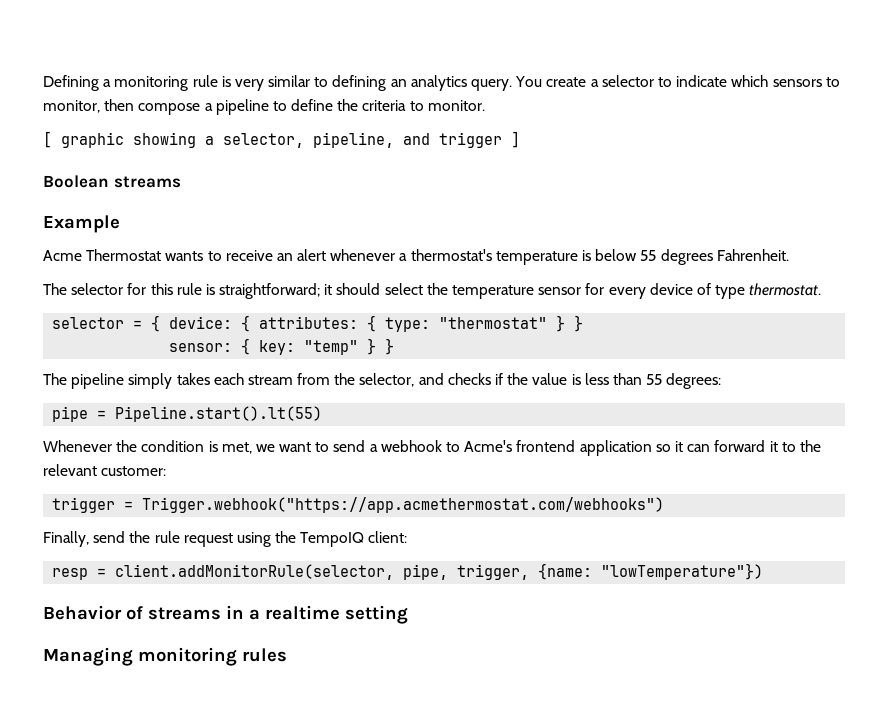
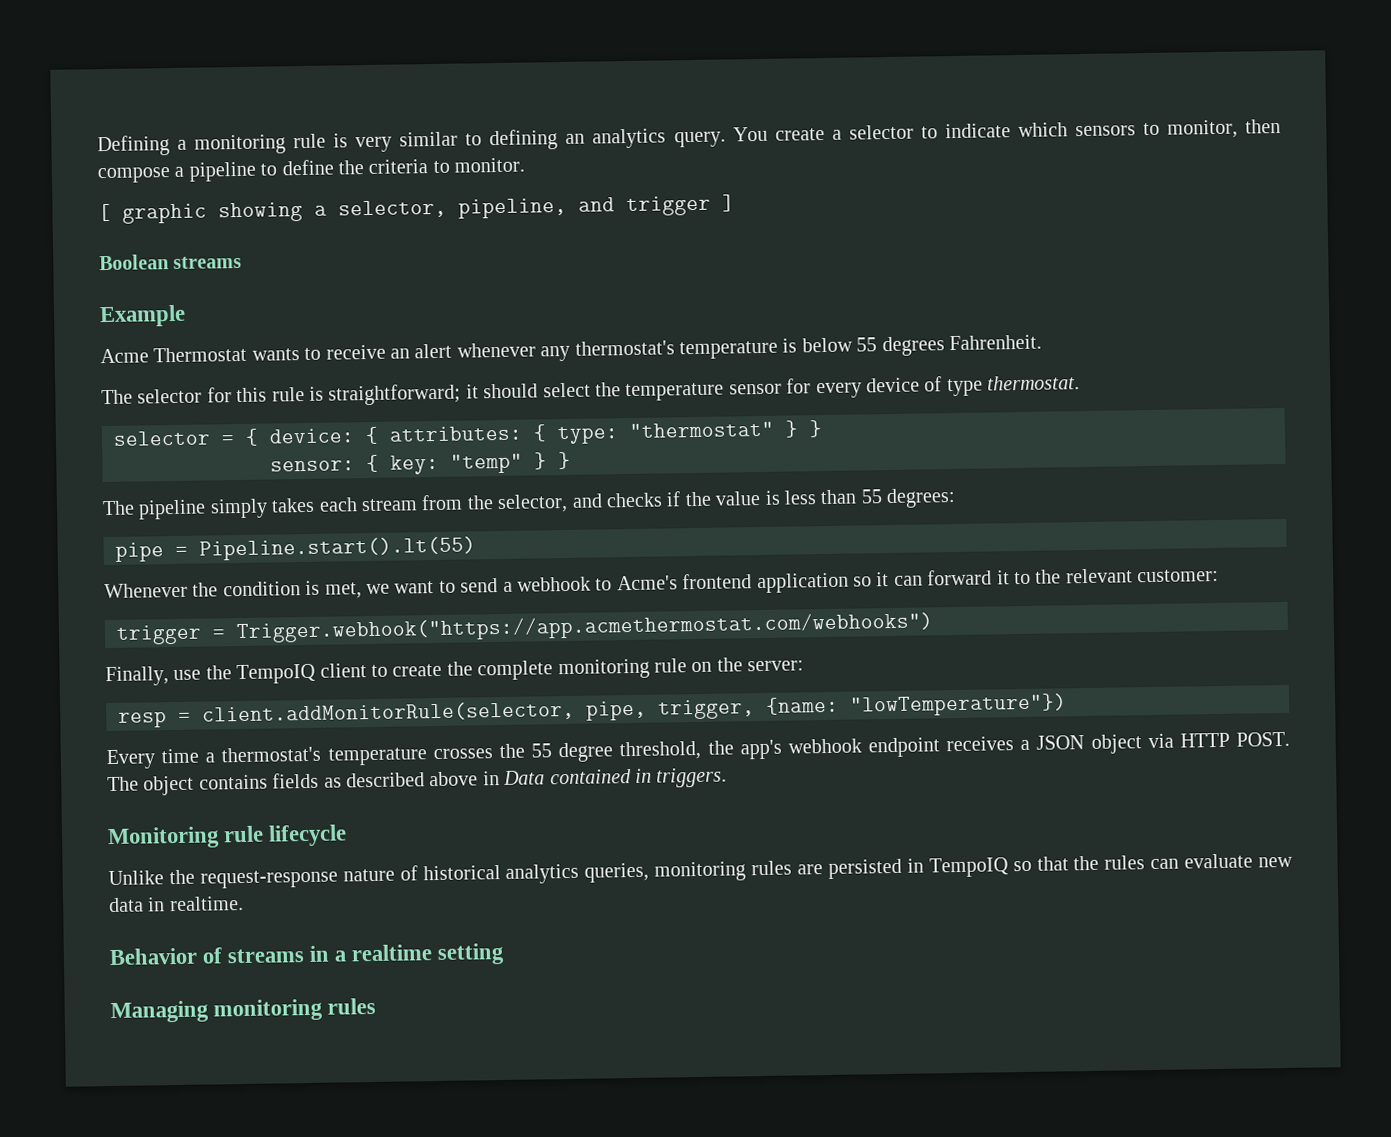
[399,253,408,261] a -> [540,345,571,362] any
[93,531,408,547] send the rule request using the TempoIQ client: -> [173,657,805,685] use the TempoIQ client to create the complete monitoring rule on the server:
(764, 571) none -> [106,731,1290,770] [107,767,728,796] [107,824,348,850] [108,853,1293,889] [108,895,244,913] // Every time a thermostat's temperature crosses the 55 degree threshold, the app's webhook endpoint receives a JSON object via HTTP POST. The object contains fields as described above in Data contained in triggers. // Monitoring rule lifecycle // Unlike the request-response nature of historical analytics queries, monitoring rules are persisted in TempoIQ so that the rules can evaluate new data in realtime.

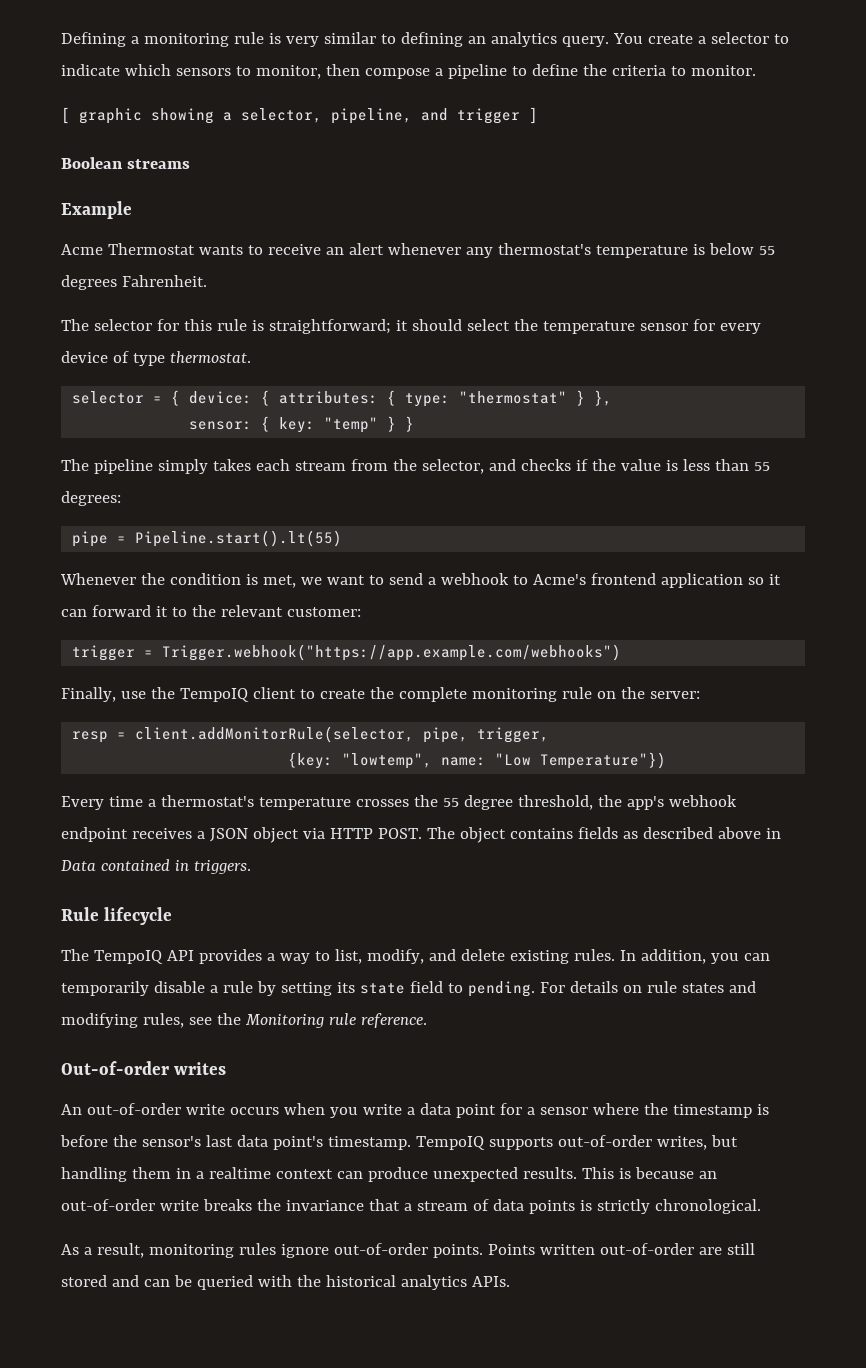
[809,420,822,438] } -> [594,390,613,406] },
[236,611,934,644] Trigger.webhook("https://app.acmethermostat.com/webhooks") -> [162,644,622,661] Trigger.webhook("https://app.example.com/webhooks")
[765,693,1067,717] {name: "lowTemperature"}) -> [288,752,667,769] // {key: "lowtemp", name: "Low Temperature"})
[107,824,348,850] [108,853,1293,889] [108,895,244,913] [109,942,506,966] [110,997,377,1024] Monitoring rule lifecycle // Unlike the request-response nature of historical analytics queries, monitoring rules are persisted in TempoIQ so that the rules can evaluate new data in realtime. // Behavior of streams in a realtime setting // Managing monitoring rules -> [61,907,173,925] [61,949,770,964] [61,981,756,997] [61,1013,427,1028] [61,1061,227,1075] [61,1103,769,1118] [60,1135,738,1150] [61,1167,717,1182] [61,1199,761,1214] [61,1243,755,1258] [61,1275,510,1290] Rule lifecycle // The TempoIQ API provides a way to list, modify, and delete existing rules. In addition, you can temporarily disable a rule by setting its state field to pending. For details on rule states and modifying rules, see the Monitoring rule reference. // Out-of-order writes // An out-of-order write occurs when you write a data point for a sensor where the timestamp is before the sensor's last data point's timestamp. TempoIQ supports out-of-order writes, but handling them in a realtime context can produce unexpected results. This is because an out-of-order write breaks the invariance that a stream of data points is strictly chronological. // As a result, monitoring rules ignore out-of-order points. Points written out-of-order are still stored and can be queried with the historical analytics APIs.

